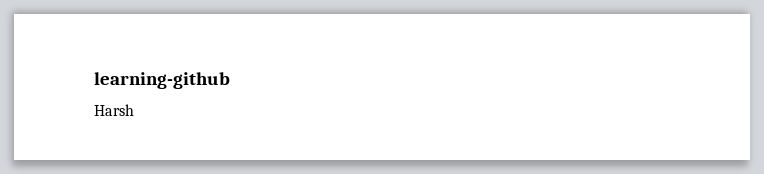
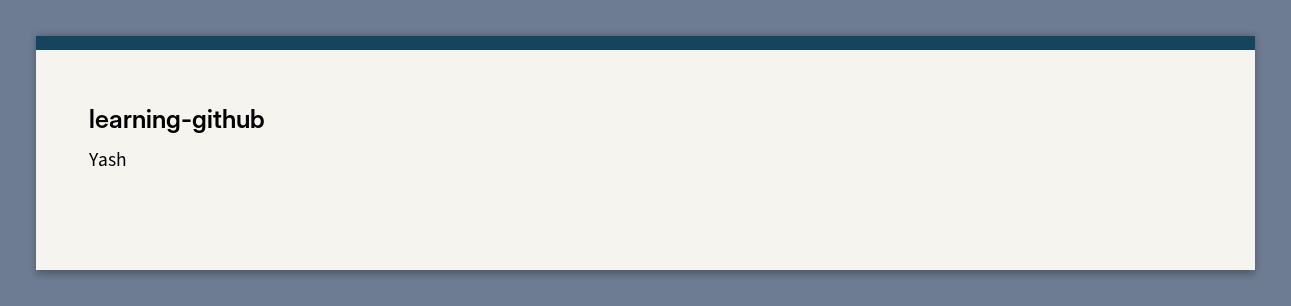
[94,104,134,116] Harsh -> [88,152,127,167] Yash

